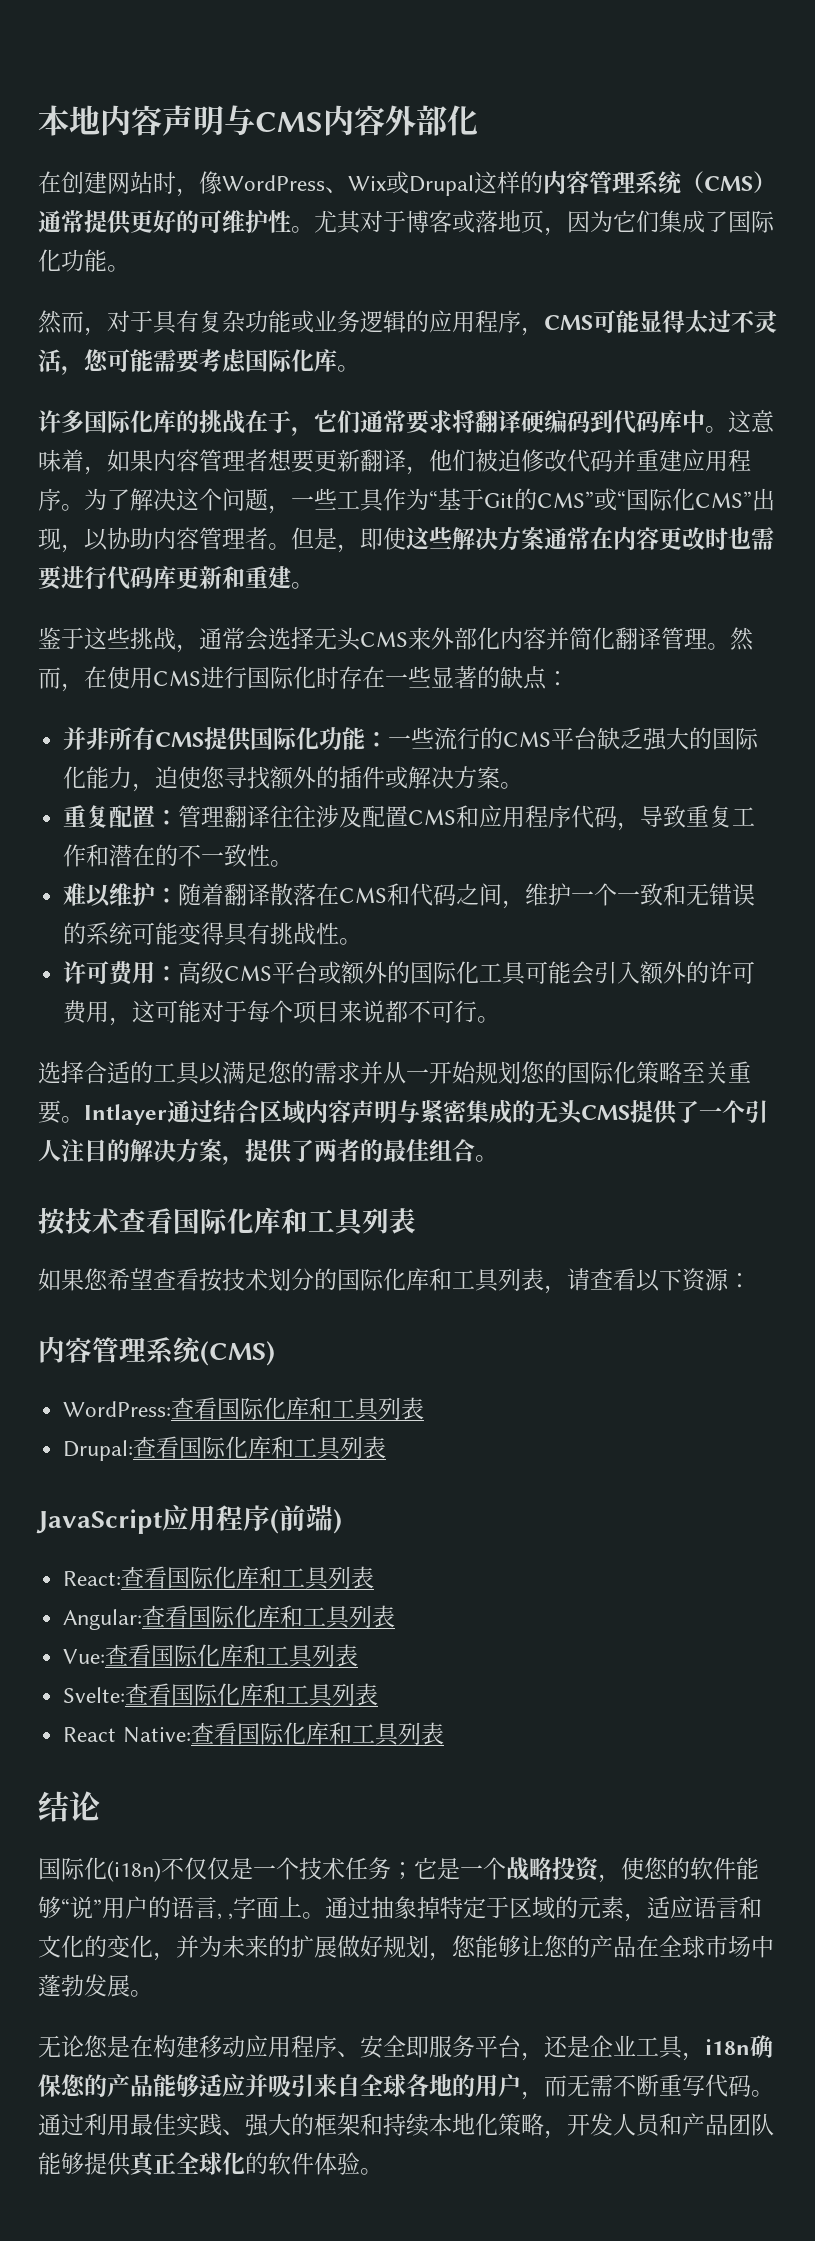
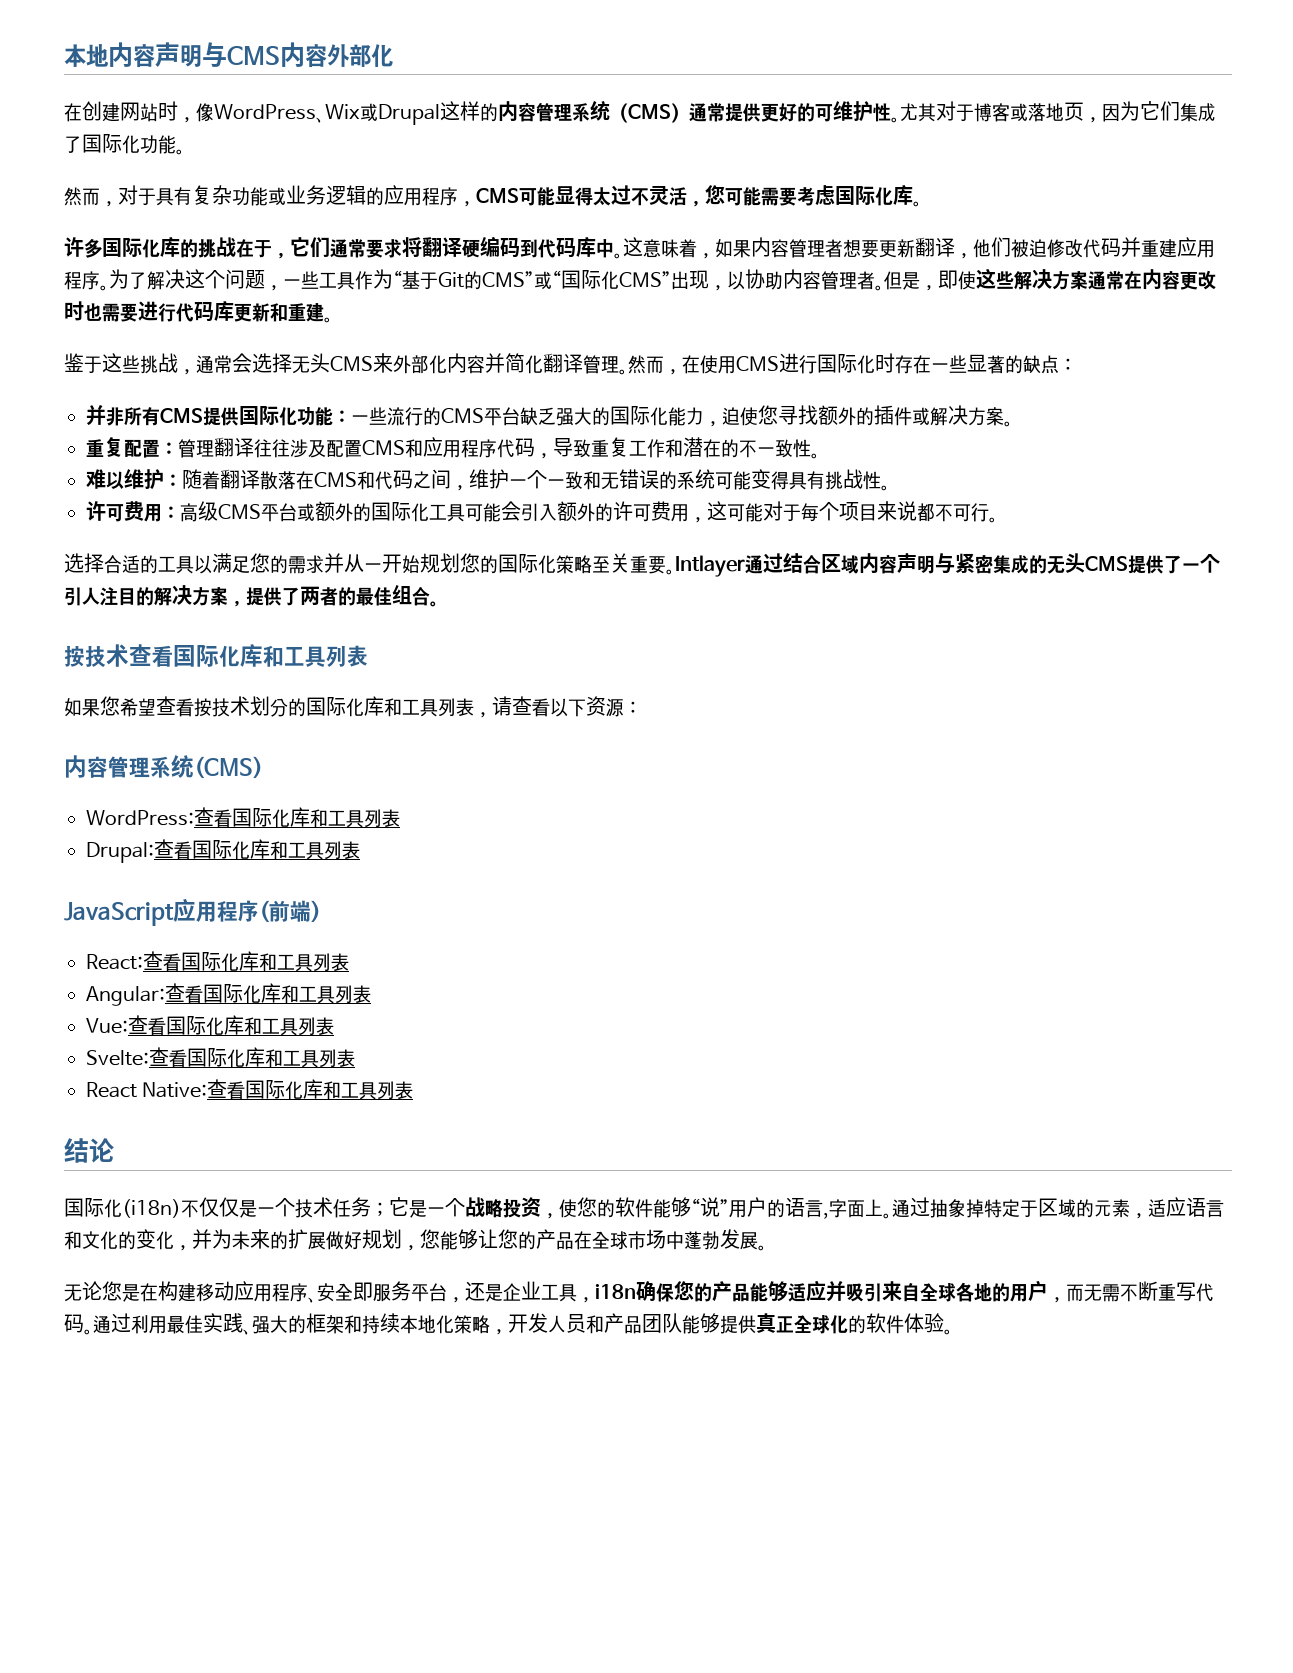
[228,1913,234,1920] , -> (829, 1216) none

